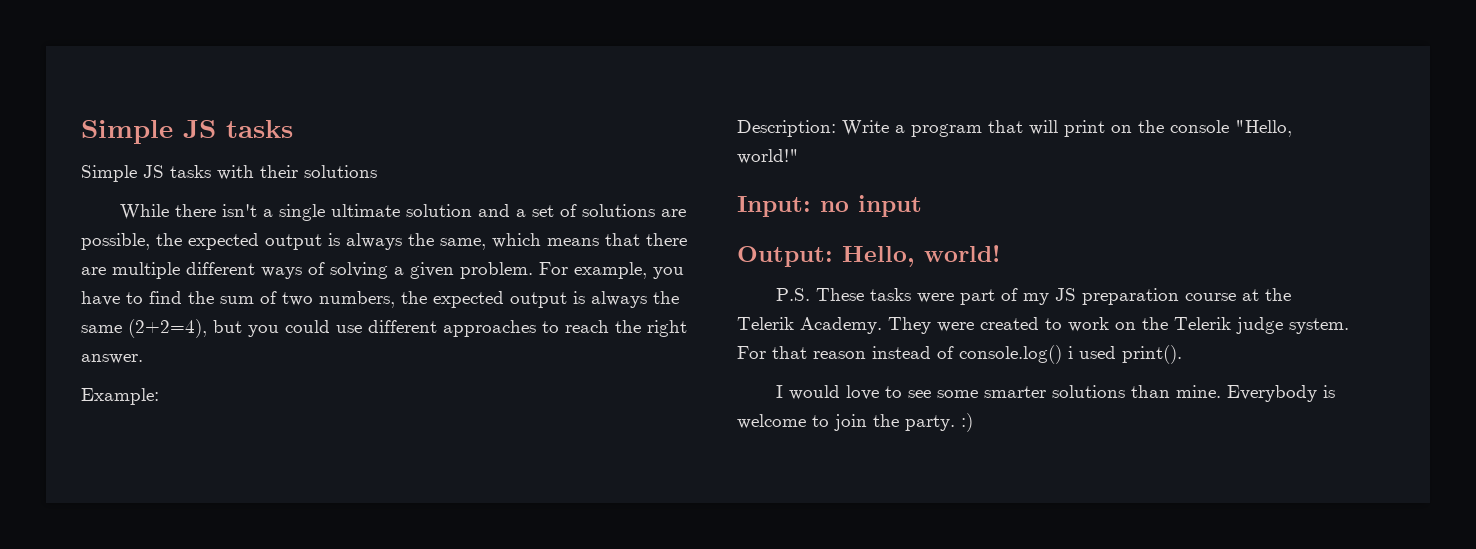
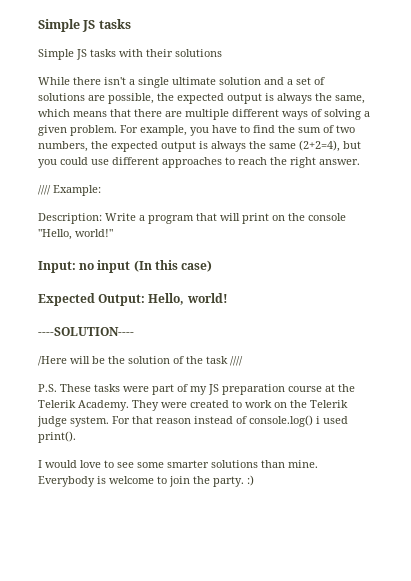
(143, 359) none -> [38,185,51,195] ////
(922, 206) // -> [133,260,213,272] [38,293,95,306] (In this case) // Expected
(1000, 253) none -> [38,327,134,336] [38,356,243,366] // ----SOLUTION---- // /Here will be the solution of the task ////

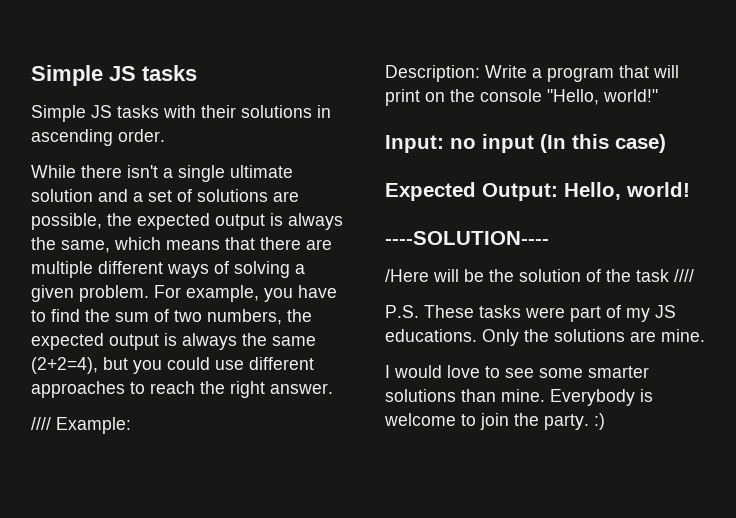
(222, 53) none -> [317,105,331,118] [31,129,165,146] in ascending order.
[222,384,355,395] [38,400,348,411] [37,415,348,427] [38,431,76,443] preparation course at the Telerik Academy. They were created to work on the Telerik judge system. For that reason instead of console.log() i used print(). -> [385,329,705,346] educations. Only the solutions are mine.

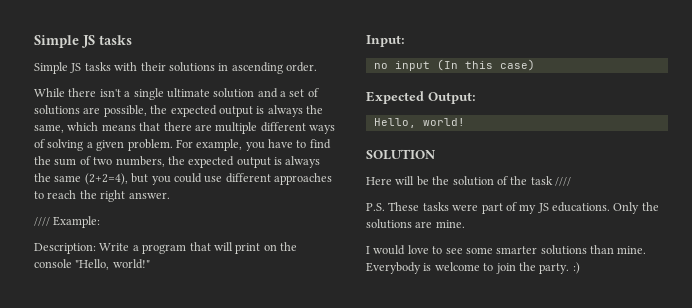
(444, 144) none -> (405, 41) //
(558, 192) none -> (476, 98) //
[385,231,549,245] [385,269,429,282] ----SOLUTION---- // /Here -> [366,149,436,160] [366,177,392,185] SOLUTION // Here

